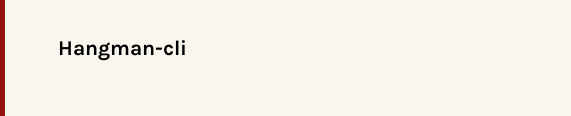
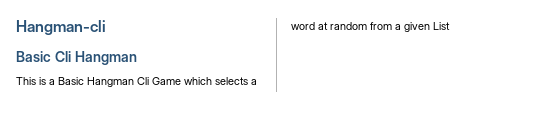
(187, 50) none -> [16,51,137,65] [16,77,257,87] [291,22,450,32] // Basic Cli Hangman // This is a Basic Hangman Cli Game which selects a word at random from a given List

